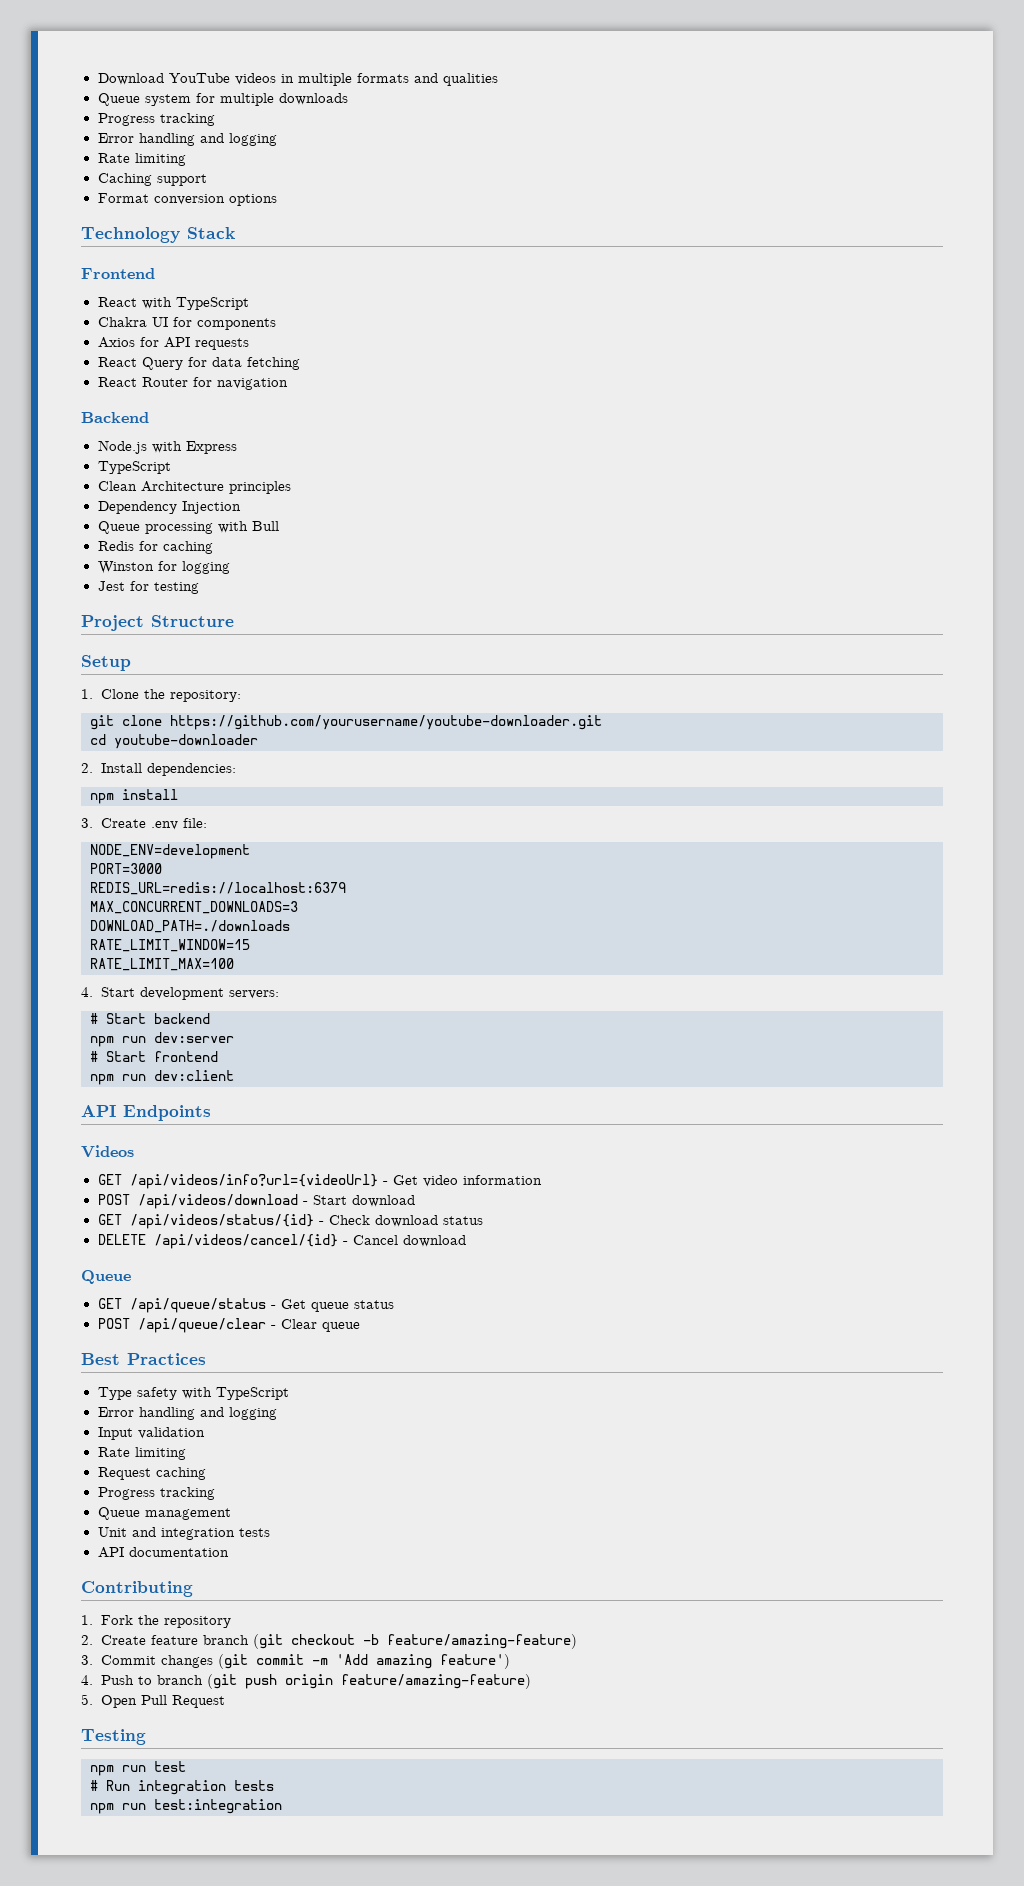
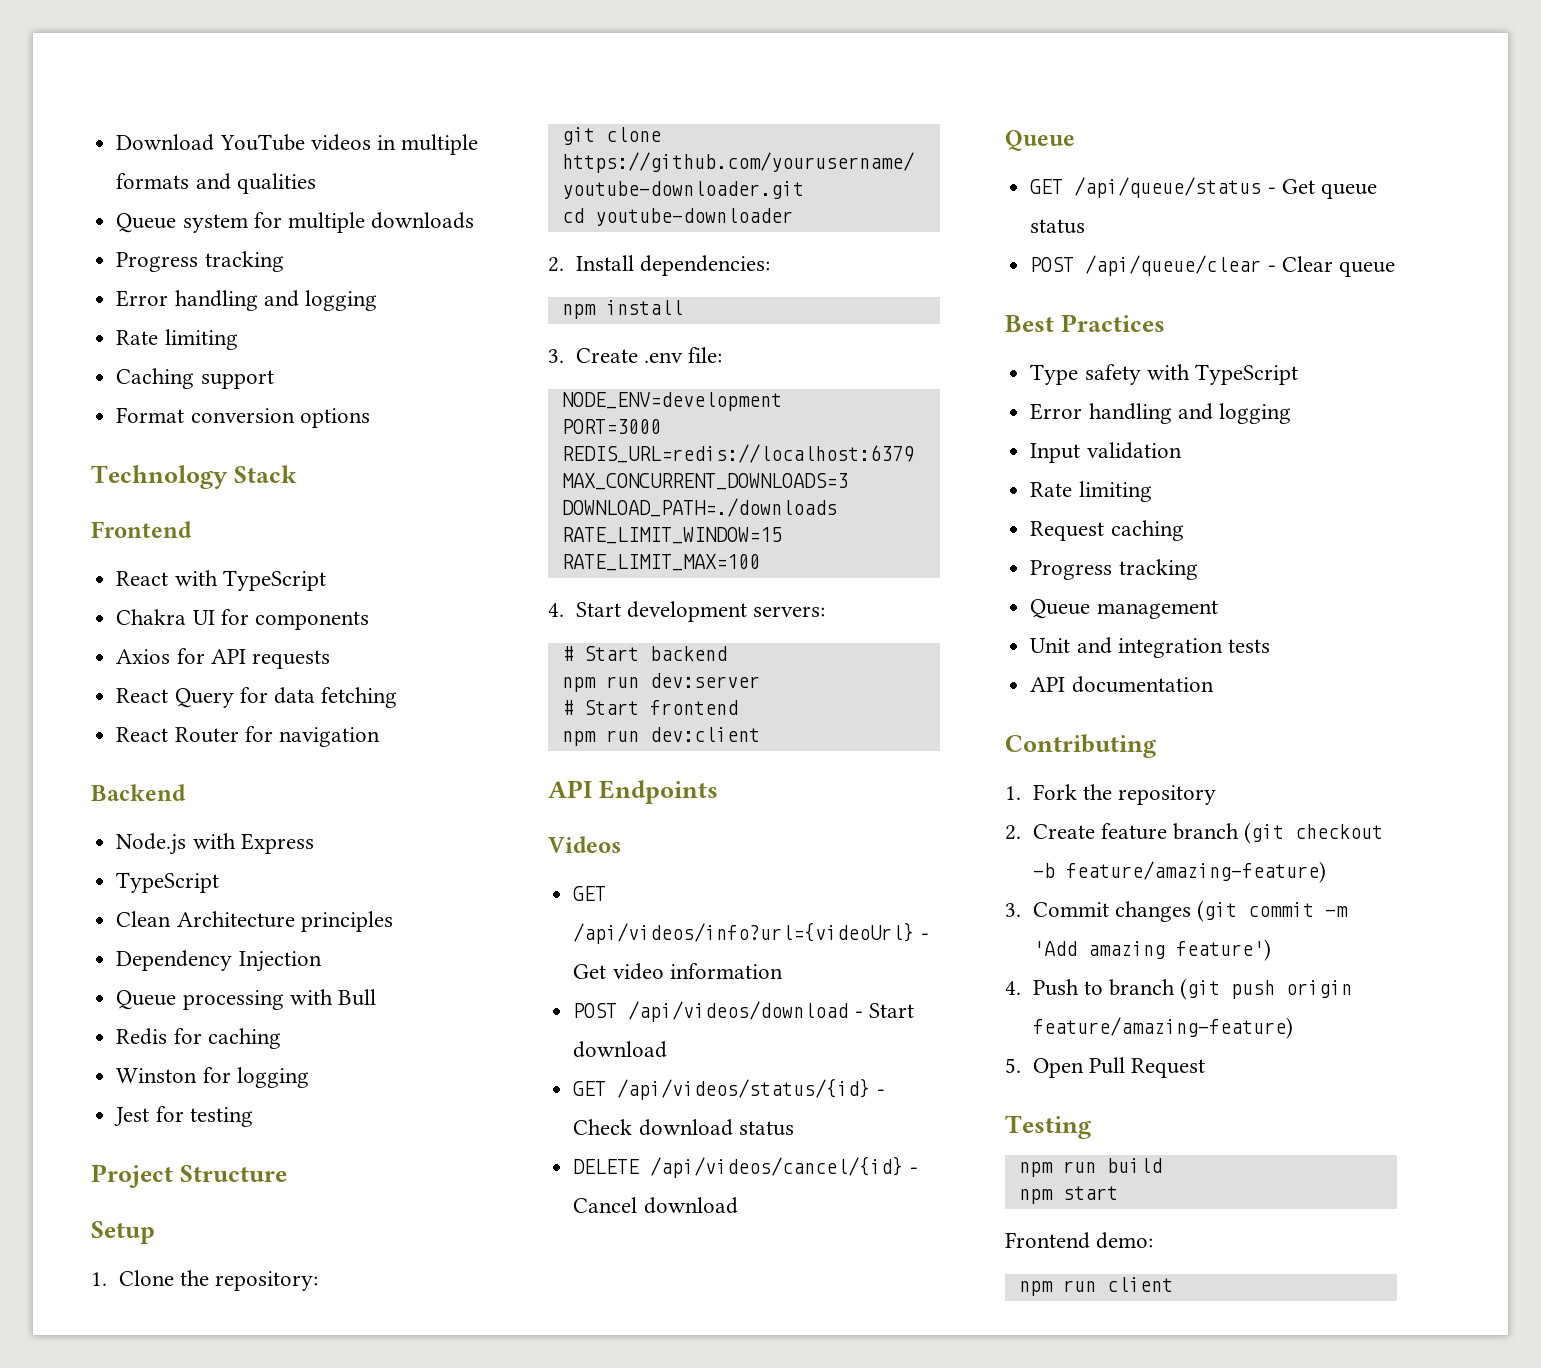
[154,1761,186,1772] [90,1780,274,1795] [90,1799,282,1814] test // # Run integration tests // npm run test:integration -> [1106,1158,1162,1173] [1018,1186,1118,1204] [1005,1232,1154,1249] [1018,1277,1173,1296] build // npm start // Frontend demo: // npm run client

